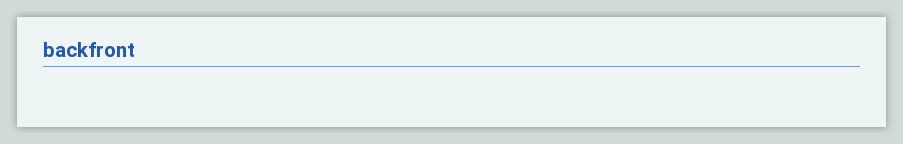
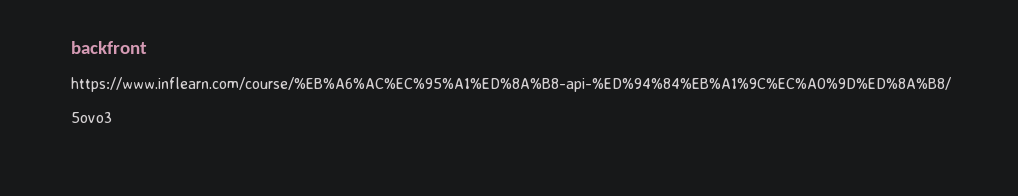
(135, 49) none -> [71,77,951,92] [71,112,112,123] // https://www.inflearn.com/course/%EB%A6%AC%EC%95%A1%ED%8A%B8-api-%ED%94%84%EB%A1%9C%EC%A0%9D%ED%8A%B8/ // 5ovo3

